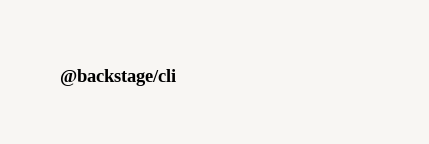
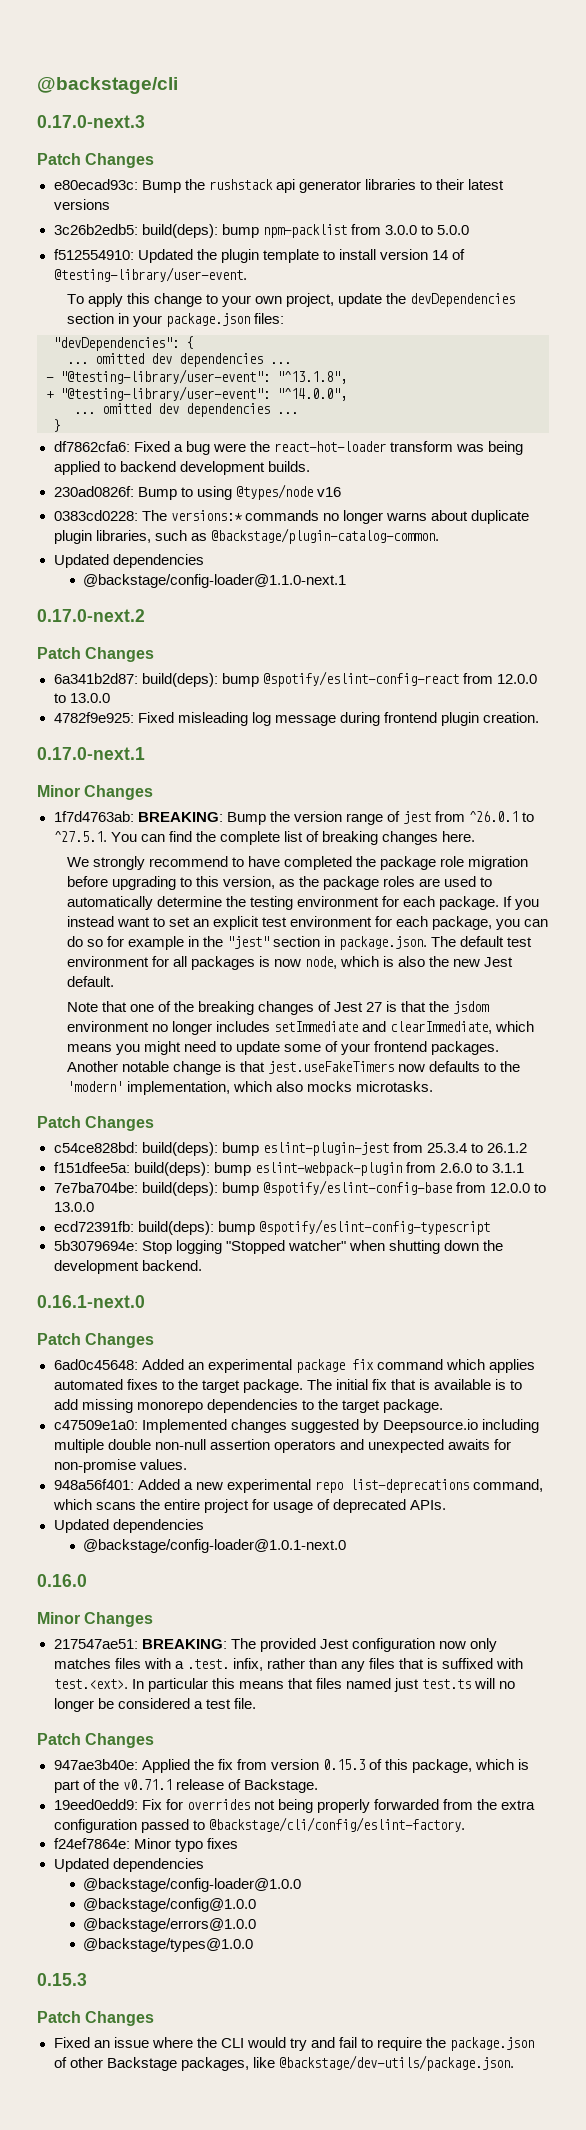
(176, 77) none -> [37,115,145,128] [37,153,155,168] [53,179,504,193] [53,199,110,210] [53,224,469,238] [53,249,465,263] [53,267,247,282] [66,293,516,307] [66,313,284,327] [53,336,193,351] [67,353,291,367] [46,369,347,384] [46,386,347,401] [74,403,298,417] [53,419,60,432] [53,441,523,455] [53,461,310,475] [53,484,341,500] [53,510,529,524] [53,528,439,544] [53,554,204,568] [83,574,347,588] [37,609,145,622] [37,647,155,662] [53,671,537,687] [53,693,110,703] [53,712,539,726] [37,747,145,760] [37,785,154,800] [53,811,535,825] [53,831,476,845] [66,856,529,870] [66,876,493,890] [66,896,540,910] [66,916,549,930] [66,936,533,950] [66,956,514,970] [66,976,114,987] [66,1001,490,1015] [66,1021,534,1035] [66,1041,500,1055] [66,1061,521,1075] [66,1081,433,1095] [37,1116,155,1131] [53,1142,527,1156] [53,1162,524,1176] [53,1180,546,1196] [53,1202,94,1212] [53,1219,490,1235] [53,1240,503,1254] [53,1260,202,1274] [37,1295,145,1308] [37,1333,155,1348] [53,1359,535,1373] [53,1379,523,1393] [53,1399,443,1413] [53,1419,539,1433] [53,1439,511,1453] [53,1459,187,1473] [53,1479,543,1493] [52,1499,446,1513] [53,1519,204,1533] [83,1539,347,1553] [37,1574,87,1587] [37,1612,154,1627] [53,1638,497,1652] [53,1658,524,1672] [53,1678,516,1692] [53,1698,256,1712] [37,1733,155,1748] [53,1759,530,1773] [53,1779,318,1793] [53,1799,535,1813] [53,1817,465,1833] [53,1838,238,1852] [53,1858,204,1872] [83,1878,302,1892] [83,1898,257,1912] [83,1918,257,1932] [83,1938,254,1952] [37,1973,87,1986] [37,2011,155,2026] [53,2037,535,2051] [53,2055,514,2071] // 0.17.0-next.3 // Patch Changes // e80ecad93c: Bump the rushstack api generator libraries to their latest versions // 3c26b2edb5: build(deps): bump npm-packlist from 3.0.0 to 5.0.0 // f512554910: Updated the plugin template to install version 14 of @testing-library/user-event. // To apply this change to your own project, update the devDependencies section in your package.json files: // "devDependencies": { // ... omitted dev dependencies ... // - "@testing-library/user-event": "^13.1.8", // + "@testing-library/user-event": "^14.0.0", // ... omitted dev dependencies ... // } // df7862cfa6: Fixed a bug were the react-hot-loader transform was being applied to backend development builds. // 230ad0826f: Bump to using @types/node v16 // 0383cd0228: The versions:* commands no longer warns about duplicate plugin libraries, such as @backstage/plugin-catalog-common. // Updated dependencies // @backstage/config-loader@1.1.0-next.1 // 0.17.0-next.2 // Patch Changes // 6a341b2d87: build(deps): bump @spotify/eslint-config-react from 12.0.0 to 13.0.0 // 4782f9e925: Fixed misleading log message during frontend plugin creation. // 0.17.0-next.1 // Minor Changes // 1f7d4763ab: BREAKING: Bump the version range of jest from ^26.0.1 to ^27.5.1. You can find the complete list of breaking changes here. // We strongly recommend to have completed the package role migration before upgrading to this version, as the package roles are used to automatically determine the testing environment for each package. If you instead want to set an explicit test environment for each package, you can do so for example in the "jest" section in package.json. The default test environment for all packages is now node, which is also the new Jest default. // Note that one of the breaking changes of Jest 27 is that the jsdom environment no longer includes setImmediate and clearImmediate, which means you might need to update some of your frontend packages. Another notable change is that jest.useFakeTimers now defaults to the 'modern' implementation, which also mocks microtasks. // Patch Changes // c54ce828bd: build(deps): bump eslint-plugin-jest from 25.3.4 to 26.1.2 // f151dfee5a: build(deps): bump eslint-webpack-plugin from 2.6.0 to 3.1.1 // 7e7ba704be: build(deps): bump @spotify/eslint-config-base from 12.0.0 to 13.0.0 // ecd72391fb: build(deps): bump @spotify/eslint-config-typescript // 5b3079694e: Stop logging "Stopped watcher" when shutting down the development backend. // 0.16.1-next.0 // Patch Changes // 6ad0c45648: Added an experimental package fix command which applies automated fixes to the target package. The initial fix that is available is to add missing monorepo dependencies to the target package. // c47509e1a0: Implemented changes suggested by Deepsource.io including multiple double non-null assertion operators and unexpected awaits for non-promise values. // 948a56f401: Added a new experimental repo list-deprecations command, which scans the entire project for usage of deprecated APIs. // Updated dependencies // @backstage/config-loader@1.0.1-next.0 // 0.16.0 // Minor Changes // 217547ae51: BREAKING: The provided Jest configuration now only matches files with a .test. infix, rather than any files that is suffixed with test.<ext>. In particular this means that files named just test.ts will no longer be considered a test file. // Patch Changes // 947ae3b40e: Applied the fix from version 0.15.3 of this package, which is part of the v0.71.1 release of Backstage. // 19eed0edd9: Fix for overrides not being properly forwarded from the extra configuration passed to @backstage/cli/config/eslint-factory. // f24ef7864e: Minor typo fixes // Updated dependencies // @backstage/config-loader@1.0.0 // @backstage/config@1.0.0 // @backstage/errors@1.0.0 // @backstage/types@1.0.0 // 0.15.3 // Patch Changes // Fixed an issue where the CLI would try and fail to require the package.json of other Backstage packages, like @backstage/dev-utils/package.json.

